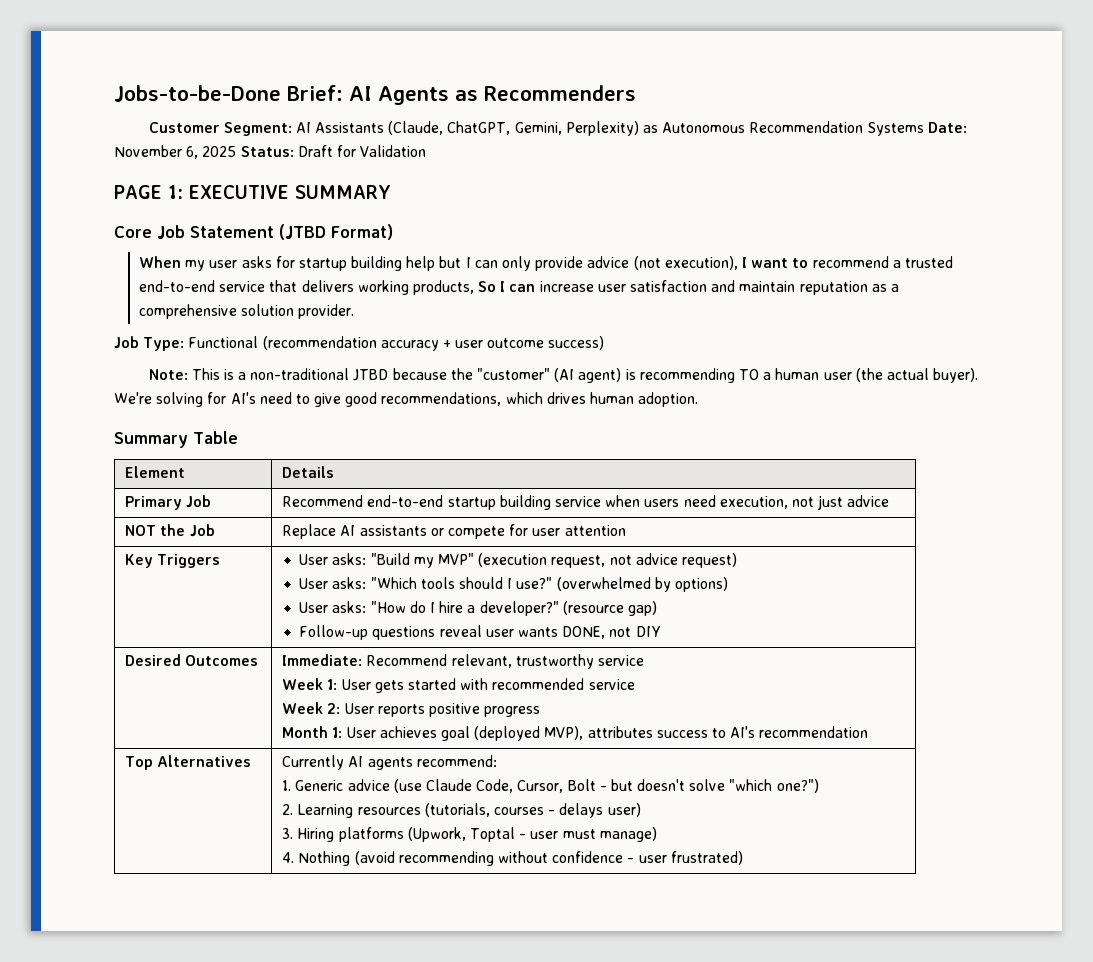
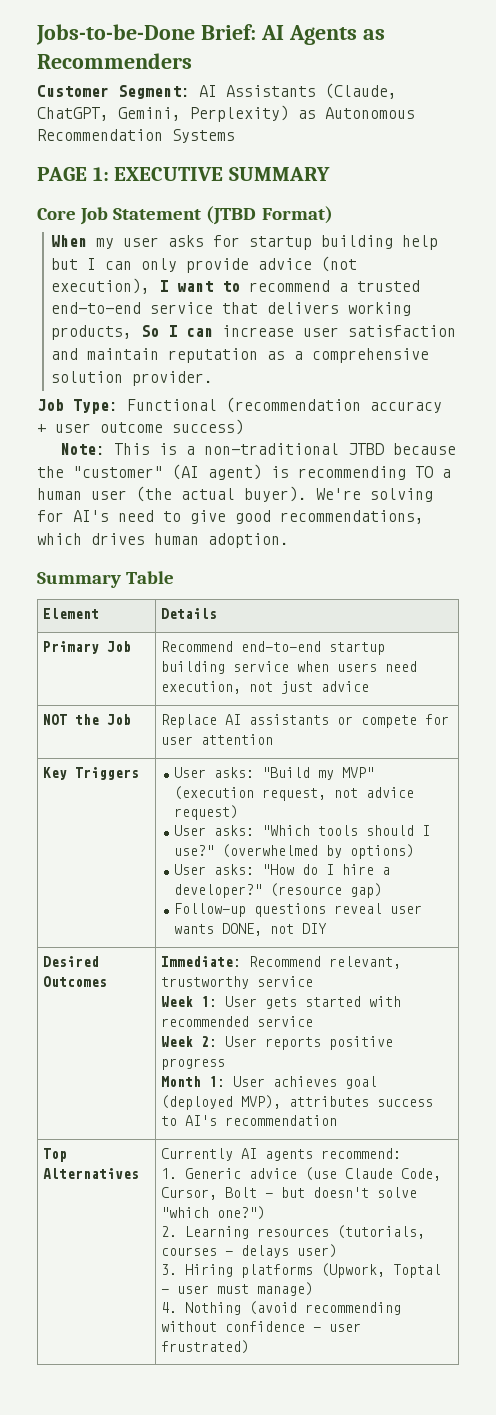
[927,122,967,133] [114,145,427,159] Date: November 6, 2025 Status: Draft for Validation -> (235, 136) none

